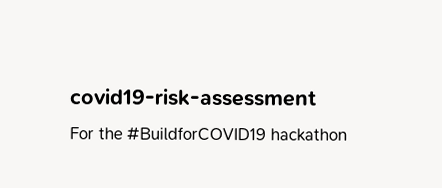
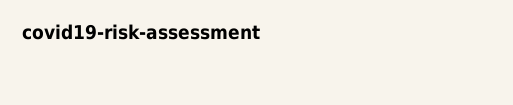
[69,126,348,142] // For the #BuildforCOVID19 hackathon -> (260, 32) none

